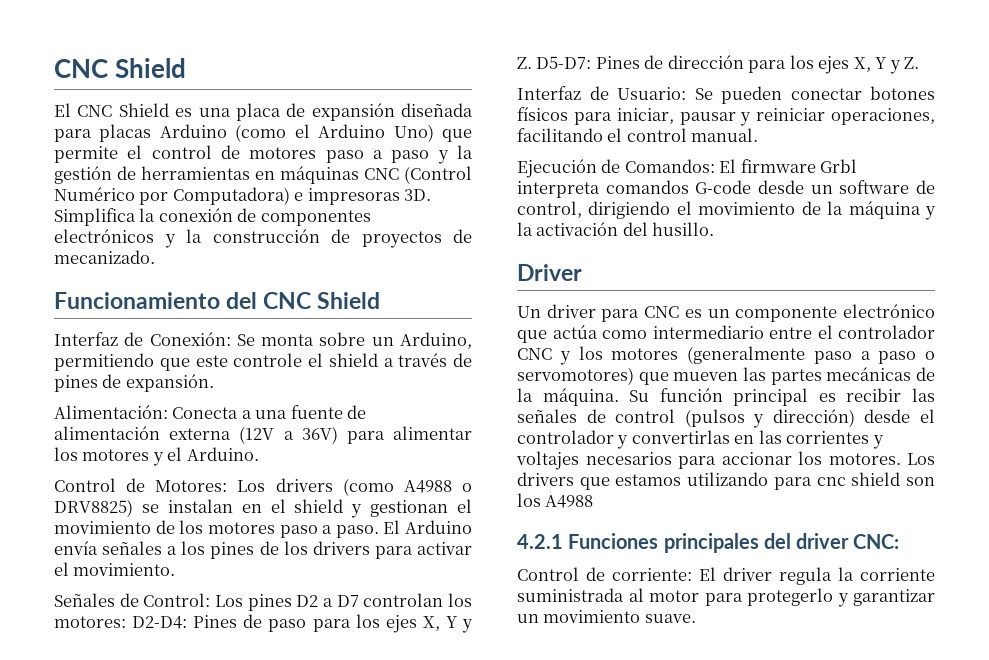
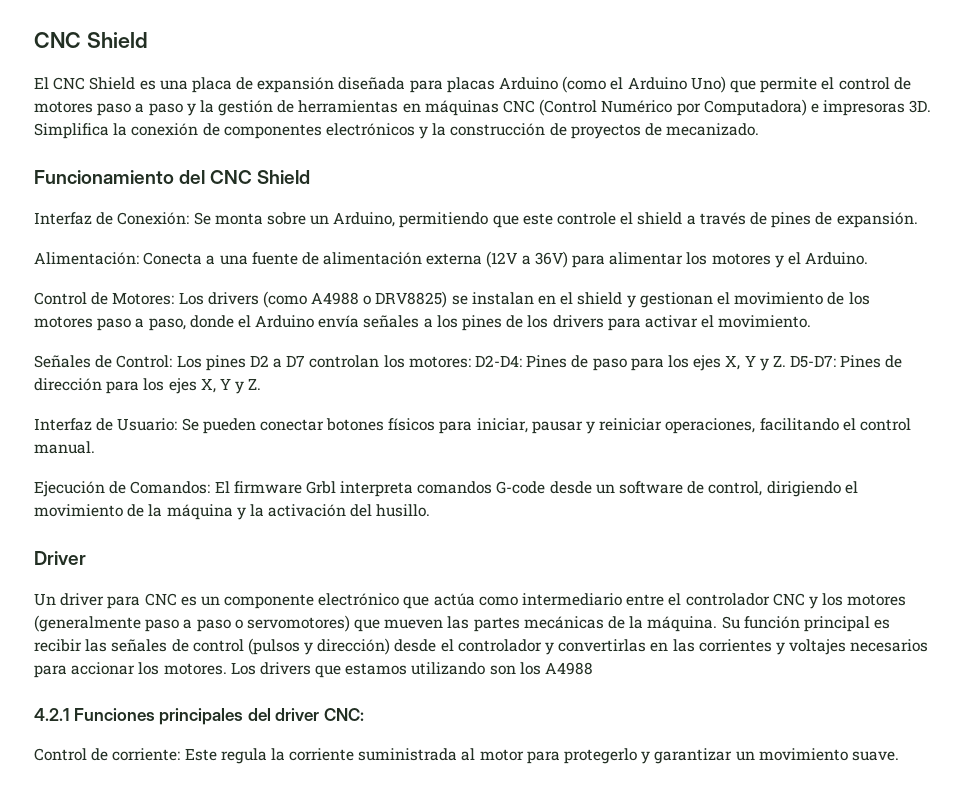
[335,520,401,538] paso. El -> [148,315,251,331] paso, donde el
[773,472,901,490] para cnc shield -> (486, 668) none
[699,567,772,581] El driver -> [184,748,217,761] Este

